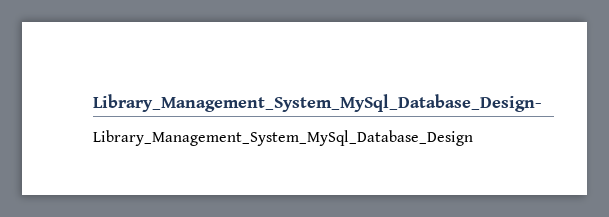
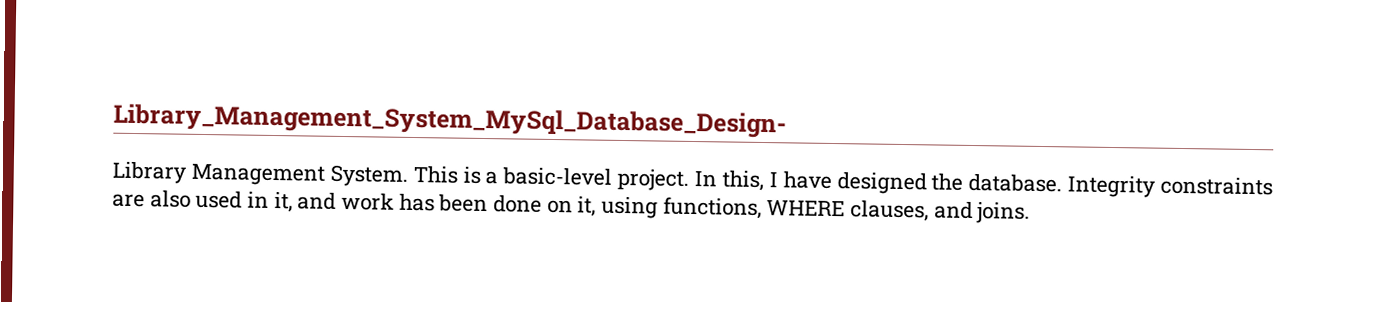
[93,130,473,146] Library_Management_System_MySql_Database_Design -> [112,161,1273,198] [112,190,1031,224] Library Management System. This is a basic-level project. In this, I have designed the database. Integrity constraints are also used in it, and work has been done on it, using functions, WHERE clauses, and joins.

